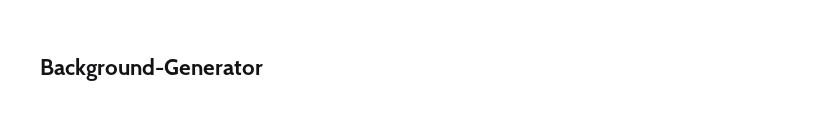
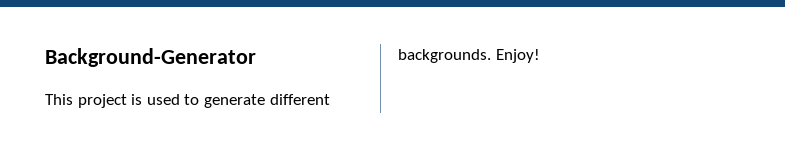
(263, 69) none -> [45,94,330,108] [398,49,540,63] // This project is used to generate different backgrounds. Enjoy!

